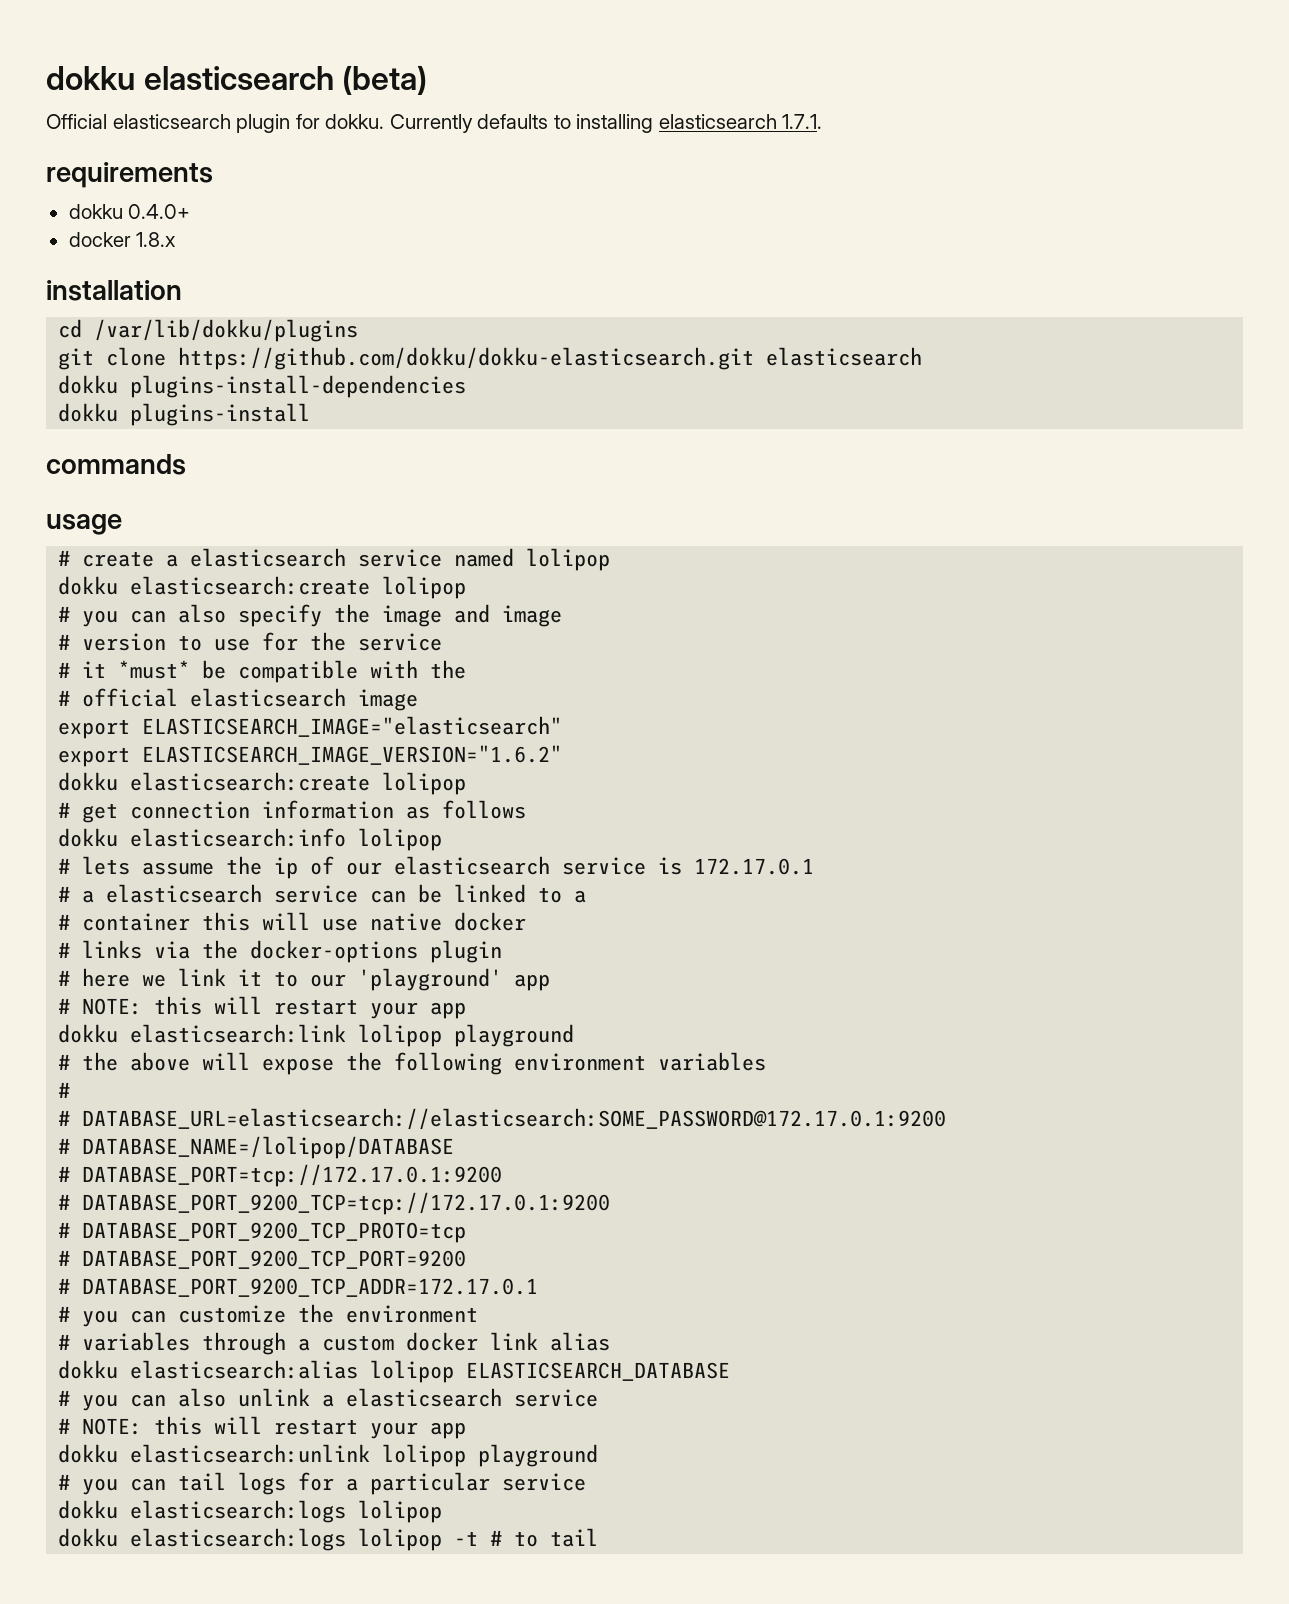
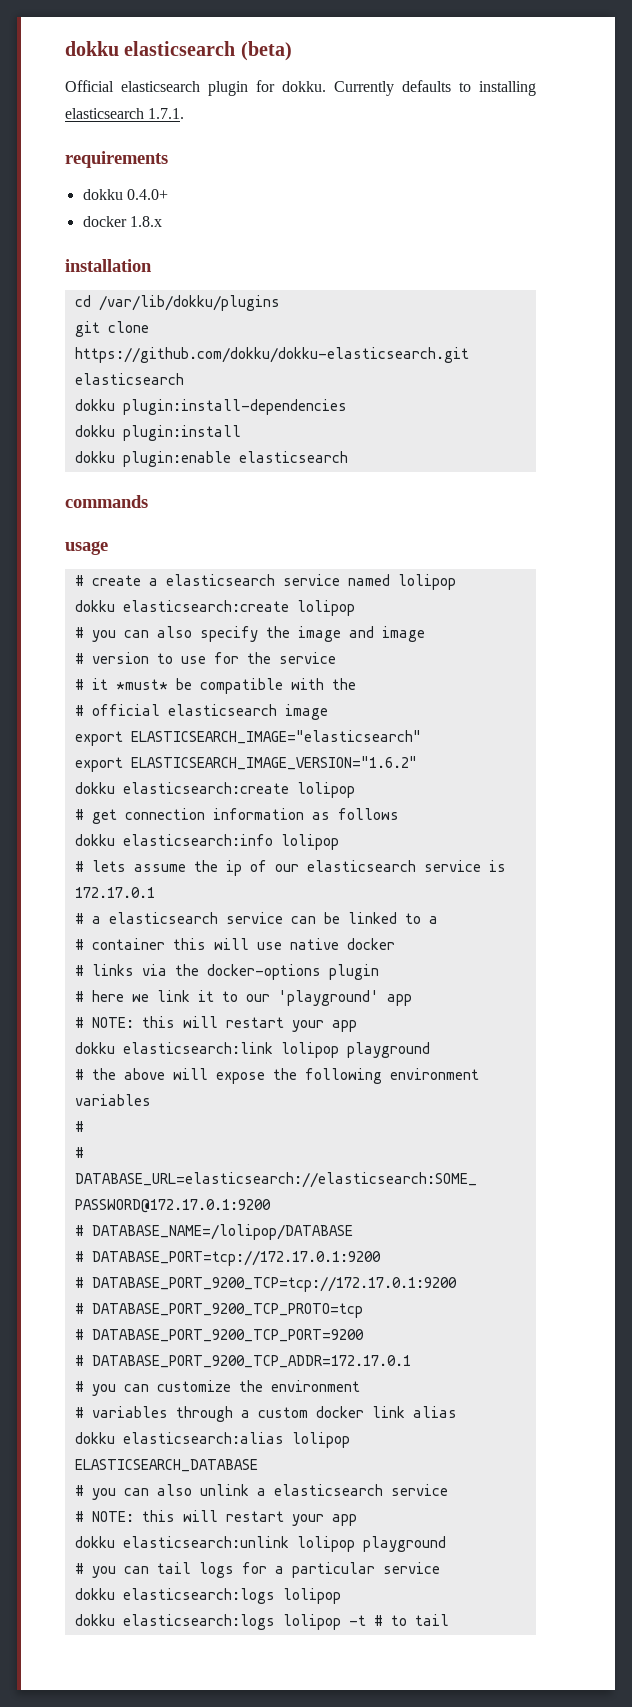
[130,375,467,398] [58,403,311,426] plugins-install-dependencies // dokku plugins-install -> [122,399,347,415] [74,425,241,441] [74,451,348,467] plugin:install-dependencies // dokku plugin:install // dokku plugin:enable elasticsearch

